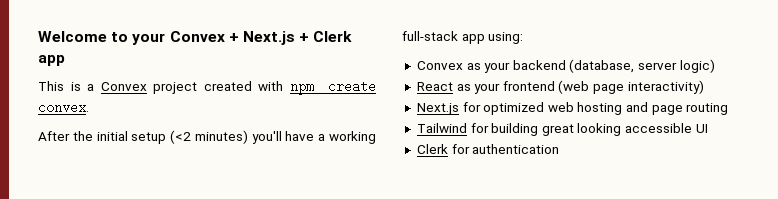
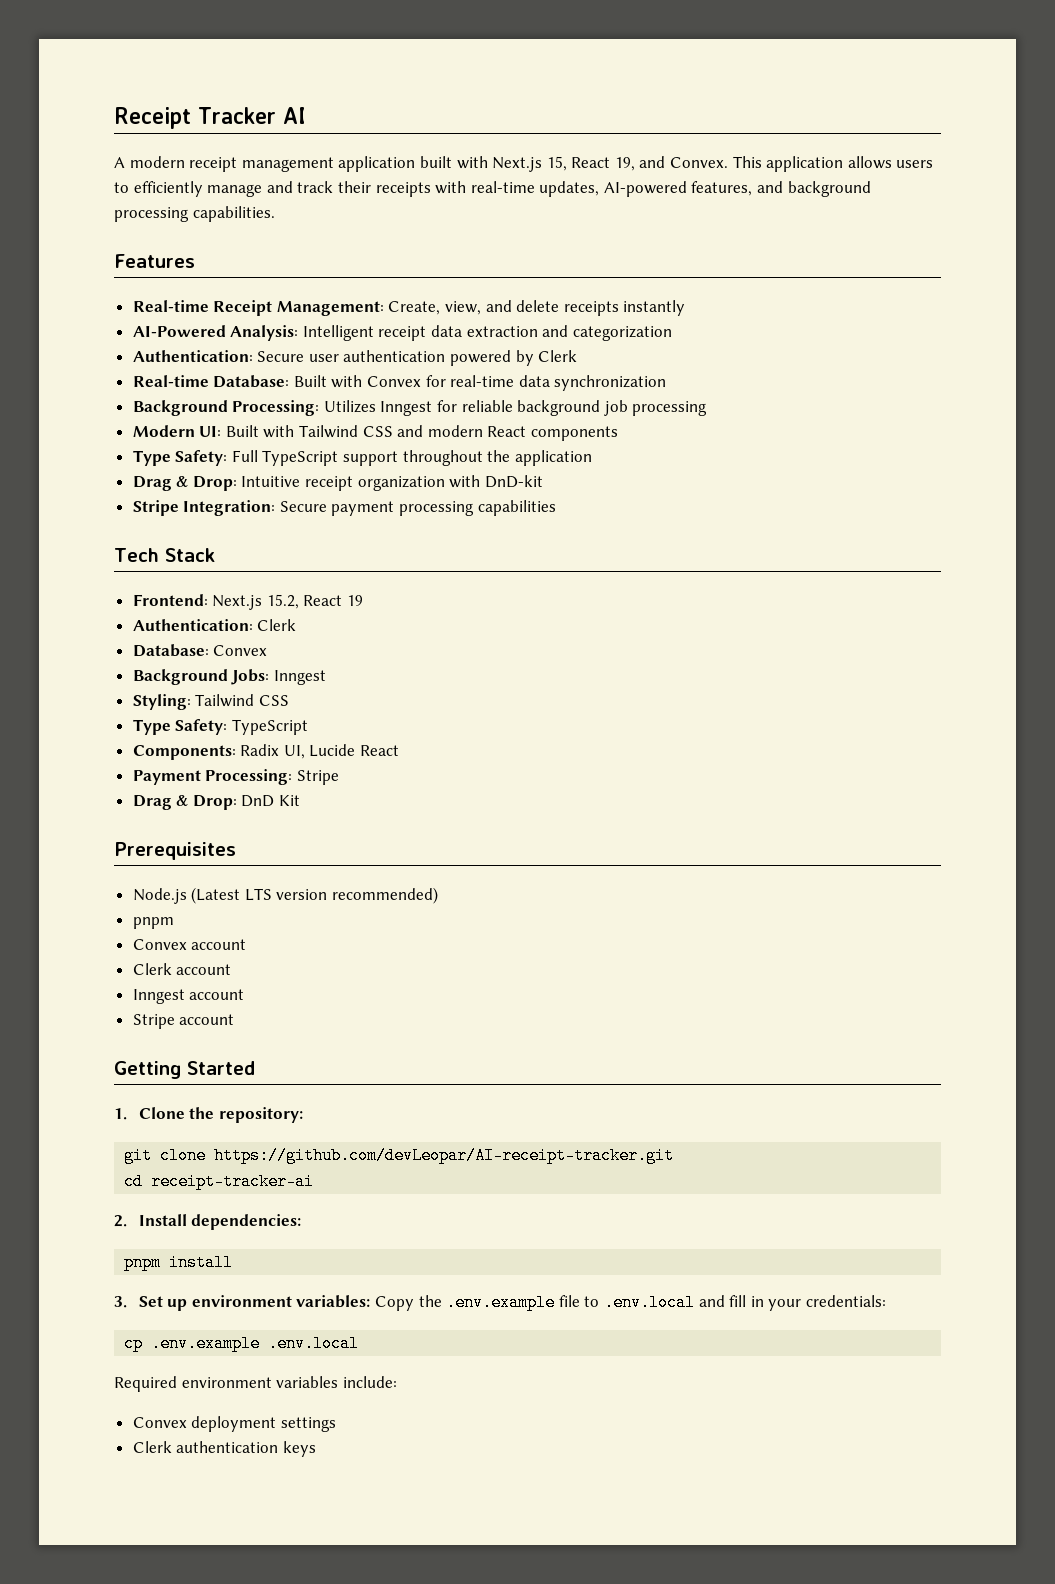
[38,31,353,45] [38,55,65,66] [38,80,376,95] [38,101,89,114] [38,130,376,144] [402,31,524,44] [416,59,715,73] [416,80,704,94] [416,102,729,115] [416,123,708,136] [416,144,560,154] Welcome to your Convex + Next.js + Clerk app // This is a Convex project created with npm create convex. // After the initial setup (<2 minutes) you'll have a working full-stack app using: // Convex as your backend (database, server logic) // React as your frontend (web page interactivity) // Next.js for optimized web hosting and page routing // Tailwind for building great looking accessible UI // Clerk for authentication -> [114,107,306,129] [114,156,934,172] [114,181,871,197] [114,206,275,222] [114,254,195,268] [132,300,686,316] [132,325,672,341] [132,350,578,366] [132,375,667,391] [132,400,708,416] [132,425,619,441] [132,450,592,466] [132,475,543,491] [132,500,556,516] [114,548,215,562] [132,594,364,610] [132,619,297,631] [132,644,268,657] [132,669,326,685] [132,694,289,710] [132,719,308,735] [132,744,400,760] [132,769,339,785] [132,795,301,810] [114,842,236,860] [132,887,439,904] [132,917,174,929] [132,939,247,950] [132,963,232,975] [132,989,245,1004] [132,1014,235,1029] [114,1061,255,1079] [114,1107,303,1123] [124,1147,675,1164] [124,1173,315,1190] [114,1214,302,1230] [124,1254,234,1271] [114,1294,886,1311] [124,1335,360,1352] [114,1376,397,1392] [132,1416,336,1432] [132,1441,316,1457] Receipt Tracker AI // A modern receipt management application built with Next.js 15, React 19, and Convex. This application allows users to efficiently manage and track their receipts with real-time updates, AI-powered features, and background processing capabilities. // Features // Real-time Receipt Management: Create, view, and delete receipts instantly // AI-Powered Analysis: Intelligent receipt data extraction and categorization // Authentication: Secure user authentication powered by Clerk // Real-time Database: Built with Convex for real-time data synchronization // Background Processing: Utilizes Inngest for reliable background job processing // Modern UI: Built with Tailwind CSS and modern React components // Type Safety: Full TypeScript support throughout the application // Drag & Drop: Intuitive receipt organization with DnD-kit // Stripe Integration: Secure payment processing capabilities // Tech Stack // Frontend: Next.js 15.2, React 19 // Authentication: Clerk // Database: Convex // Background Jobs: Inngest // Styling: Tailwind CSS // Type Safety: TypeScript // Components: Radix UI, Lucide React // Payment Processing: Stripe // Drag & Drop: DnD Kit // Prerequisites // Node.js (Latest LTS version recommended) // pnpm // Convex account // Clerk account // Inngest account // Stripe account // Getting Started // 1. Clone the repository: // git clone https://github.com/devLeopar/AI-receipt-tracker.git // cd receipt-tracker-ai // 2. Install dependencies: // pnpm install // 3. Set up environment variables: Copy the .env.example file to .env.local and fill in your credentials: // cp .env.example .env.local // Required environment variables include: // Convex deployment settings // Clerk authentication keys

